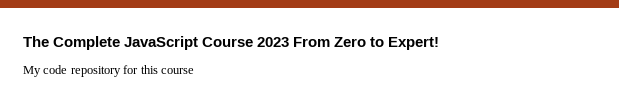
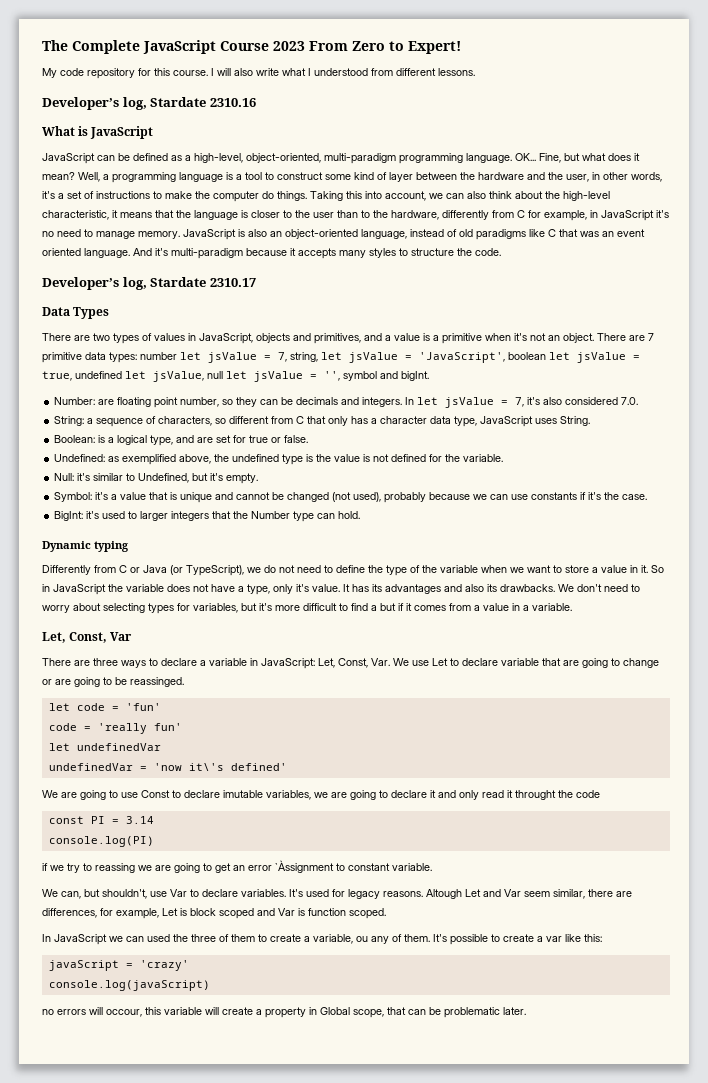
[160,68,194,74] course -> [173,68,475,76] [42,97,256,110] [42,126,154,139] [42,153,640,164] [42,172,662,183] [42,191,610,202] [42,210,669,221] [42,229,645,240] [42,248,501,259] [42,277,256,290] [42,307,110,319] [42,333,654,344] [42,352,640,363] [42,371,429,382] [54,397,639,408] [54,416,591,427] [54,435,309,446] [54,454,504,465] [54,473,259,484] [54,492,648,503] [54,511,361,522] [42,541,129,552] [42,565,664,576] [42,584,640,595] [42,603,572,614] [42,632,133,643] [42,658,659,669] [42,677,184,687] [48,703,161,711] [48,723,182,734] [48,743,161,751] [48,763,287,771] [42,790,600,800] [48,816,154,824] [48,836,154,847] [42,860,432,873] [42,889,632,899] [42,908,386,919] [42,934,602,945] [48,960,189,971] [48,980,210,991] [42,1007,526,1018] course. I will also write what I understood from different lessons. // Developer’s log, Stardate 2310.16 // What is JavaScript // JavaScript can be defined as a high-level, object-oriented, multi-paradigm programming language. OK... Fine, but what does it mean? Well, a programming language is a tool to construct some kind of layer between the hardware and the user, in other words, it's a set of instructions to make the computer do things. Taking this into account, we can also think about the high-level characteristic, it means that the language is closer to the user than to the hardware, differently from C for example, in JavaScript it's no need to manage memory. JavaScript is also an object-oriented language, instead of old paradigms like C that was an event oriented language. And it's multi-paradigm because it accepts many styles to structure the code. // Developer’s log, Stardate 2310.17 // Data Types // There are two types of values in JavaScript, objects and primitives, and a value is a primitive when it's not an object. There are 7 primitive data types: number let jsValue = 7, string, let jsValue = 'JavaScript', boolean let jsValue = true, undefined let jsValue, null let jsValue = '', symbol and bigInt. // Number: are floating point number, so they can be decimals and integers. In let jsValue = 7, it's also considered 7.0. // String: a sequence of characters, so different from C that only has a character data type, JavaScript uses String. // Boolean: is a logical type, and are set for true or false. // Undefined: as exemplified above, the undefined type is the value is not defined for the variable. // Null: it's similar to Undefined, but it's empty. // Symbol: it's a value that is unique and cannot be changed (not used), probably because we can use constants if it's the case. // BigInt: it's used to larger integers that the Number type can hold. // Dynamic typing // Differently from C or Java (or TypeScript), we do not need to define the type of the variable when we want to store a value in it. So in JavaScript the variable does not have a type, only it's value. It has its advantages and also its drawbacks. We don't need to worry about selecting types for variables, but it's more difficult to find a but if it comes from a value in a variable. // Let, Const, Var // There are three ways to declare a variable in JavaScript: Let, Const, Var. We use Let to declare variable that are going to change or are going to be reassinged. // let code = 'fun' // code = 'really fun' // let undefinedVar // undefinedVar = 'now it\'s defined' // We are going to use Const to declare imutable variables, we are going to declare it and only read it throught the code // const PI = 3.14 // console.log(PI) // if we try to reassing we are going to get an error `Àssignment to constant variable. // We can, but shouldn't, use Var to declare variables. It's used for legacy reasons. Altough Let and Var seem similar, there are differences, for example, Let is block scoped and Var is function scoped. // In JavaScript we can used the three of them to create a variable, ou any of them. It's possible to create a var like this: // javaScript = 'crazy' // console.log(javaScript) // no errors will occour, this variable will create a property in Global scope, that can be problematic later.

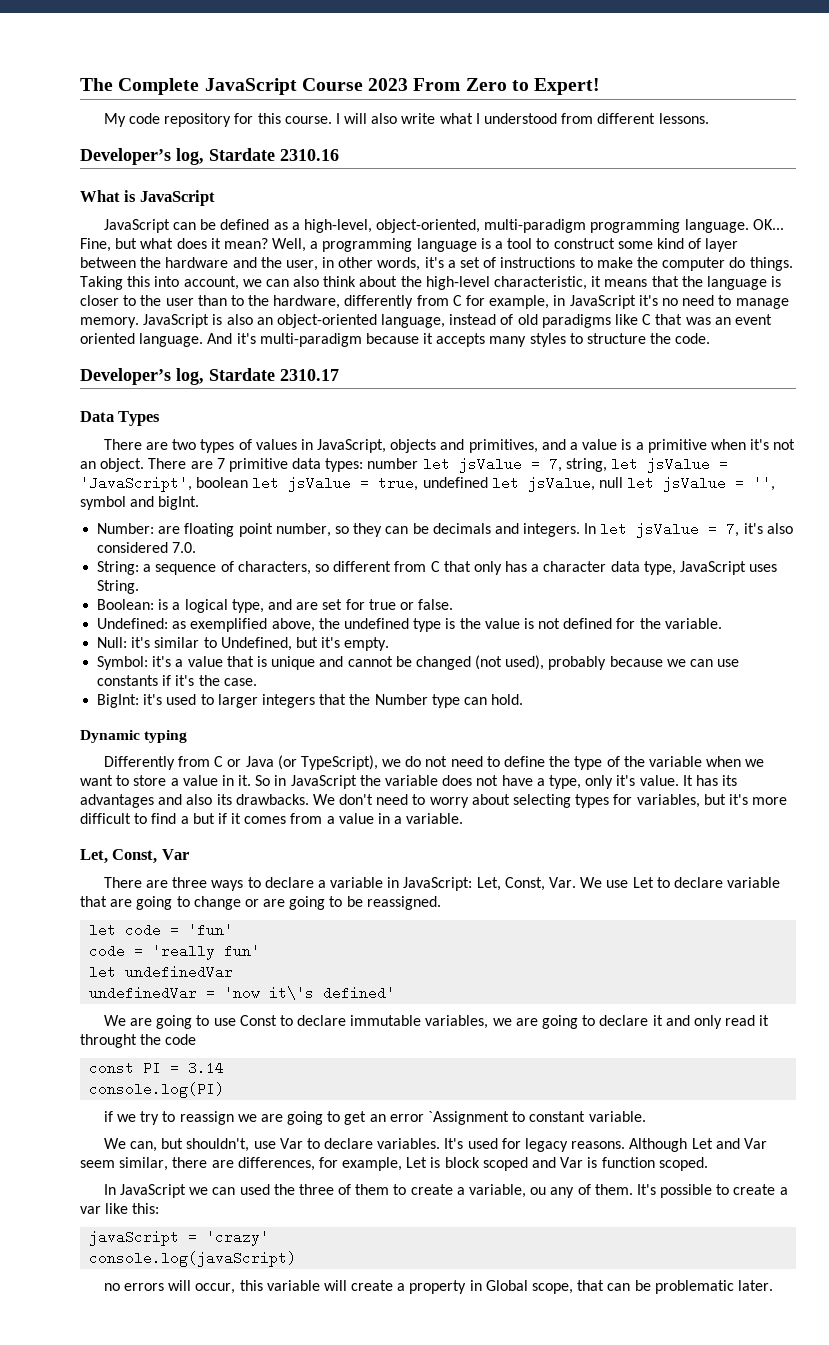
[130,677,184,687] reassinged. -> [366,896,441,910] reassigned.
[223,790,263,798] imutable -> [350,1015,422,1026] immutable
[95,863,135,873] reassing -> [179,1111,234,1125] reassign
[275,860,334,873] `Àssignment -> [427,1111,509,1125] `Assignment
[426,889,462,899] Altough -> [629,1138,688,1152] Although
[106,1009,142,1017] occour, -> [195,1283,236,1294] occur,

